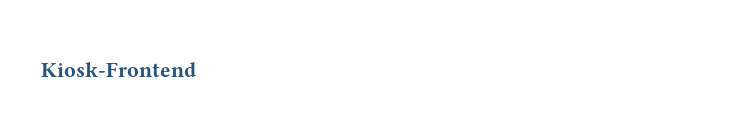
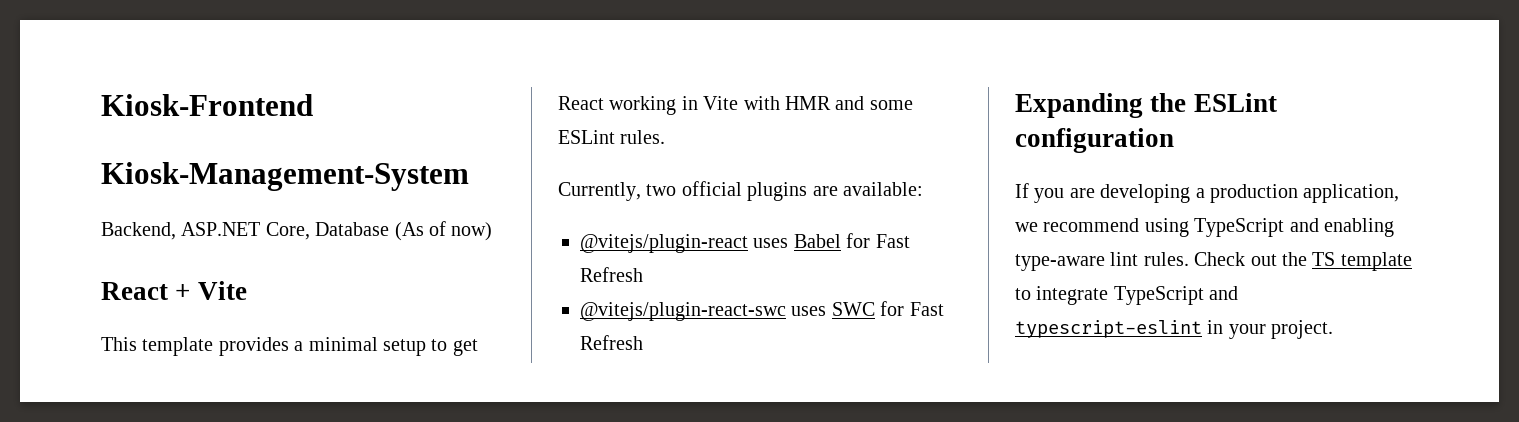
(196, 69) none -> [101,162,469,191] [101,221,493,241] [101,281,247,300] [101,337,478,356] [558,96,913,115] [558,130,666,144] [558,181,923,201] [580,233,910,253] [580,267,643,282] [580,301,944,321] [580,335,643,350] [1015,93,1277,118] [1015,128,1174,153] [1015,183,1400,203] [1015,218,1394,237] [1015,252,1412,271] [1015,286,1239,305] [1015,320,1334,339] // Kiosk-Management-System // Backend, ASP.NET Core, Database (As of now) // React + Vite // This template provides a minimal setup to get React working in Vite with HMR and some ESLint rules. // Currently, two official plugins are available: // @vitejs/plugin-react uses Babel for Fast Refresh // @vitejs/plugin-react-swc uses SWC for Fast Refresh // Expanding the ESLint configuration // If you are developing a production application, we recommend using TypeScript and enabling type-aware lint rules. Check out the TS template to integrate TypeScript and typescript-eslint in your project.

